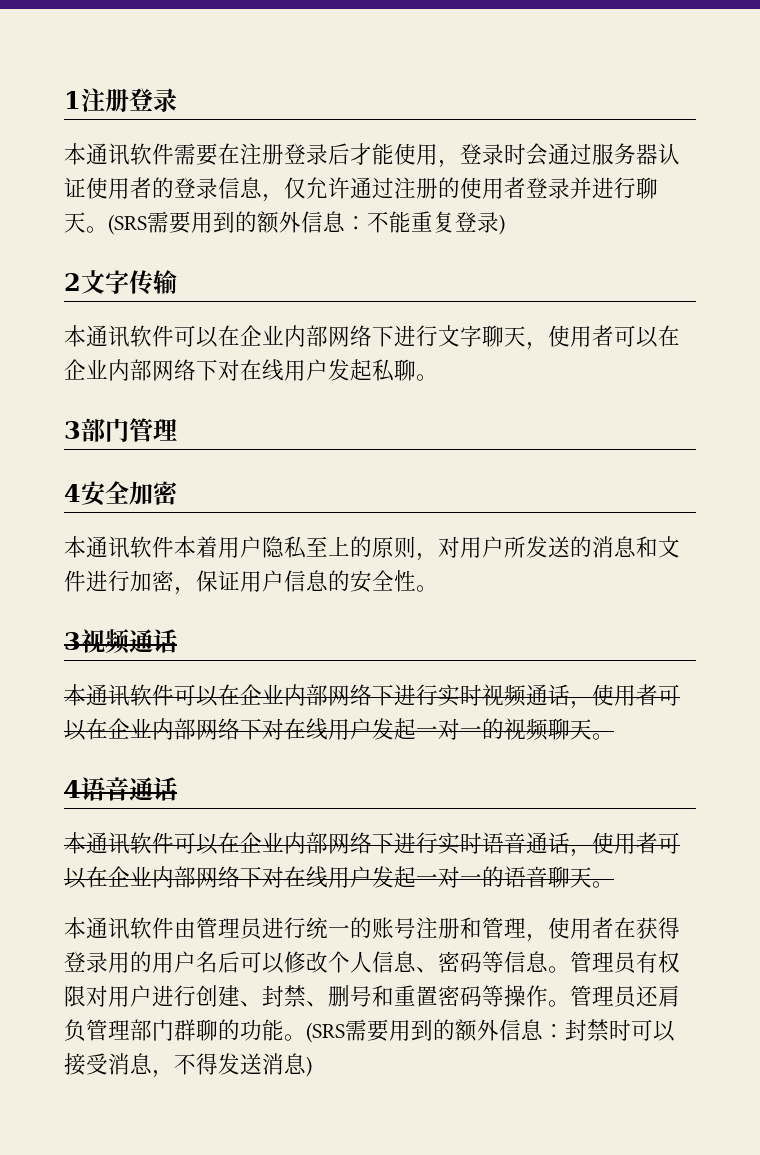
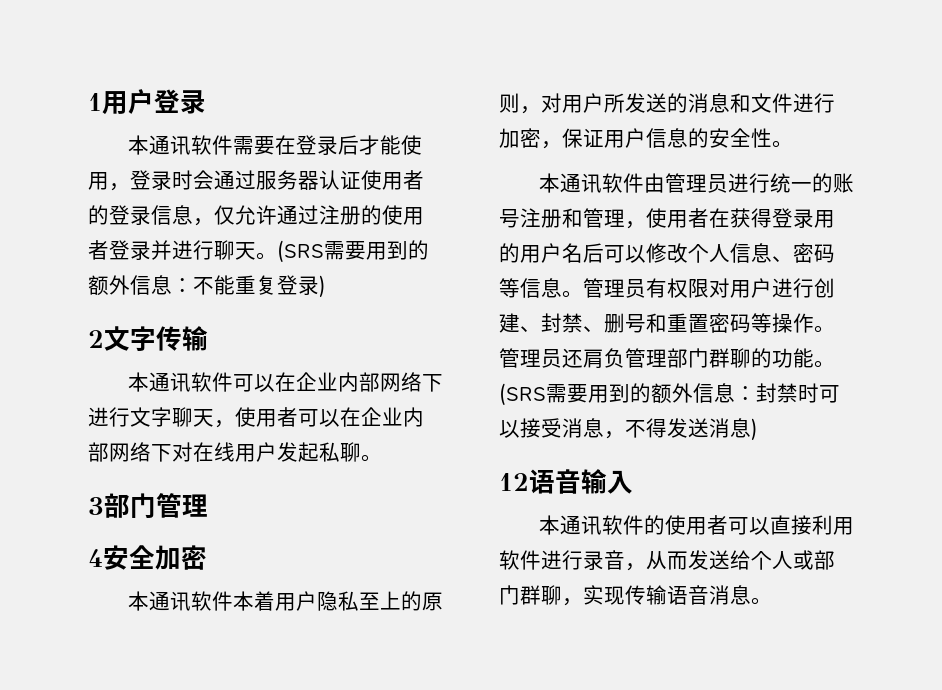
[81,88,129,112] 注册 -> [102,89,154,115] 用户
[240,143,284,165] 注册 -> (296, 145) none
[64,629,177,654] [64,684,680,709] [64,718,614,741] [64,777,177,801] [64,832,680,857] [64,866,614,889] // 3视频通话 // 本通讯软件可以在企业内部网络下进行实时视频通话，使用者可以在企业内部网络下对在线用户发起一对一的视频聊天。 // 4语音通话 // 本通讯软件可以在企业内部网络下进行实时语音通话，使用者可以在企业内部网络下对在线用户发起一对一的语音聊天。 -> (793, 144) none
(312, 1066) none -> [499,469,633,494] [538,515,854,535] [499,550,835,571] [499,585,772,606] // 12语音输入 // 本通讯软件的使用者可以直接利用软件进行录音，从而发送给个人或部门群聊，实现传输语音消息。

